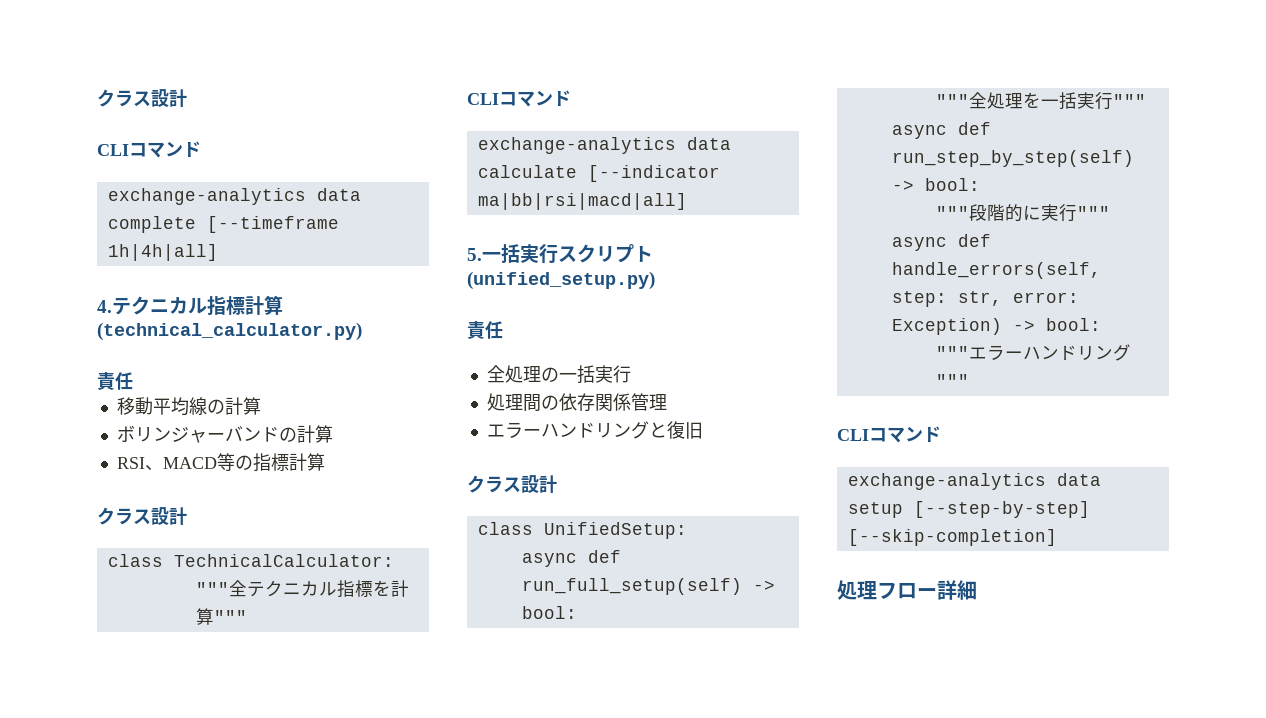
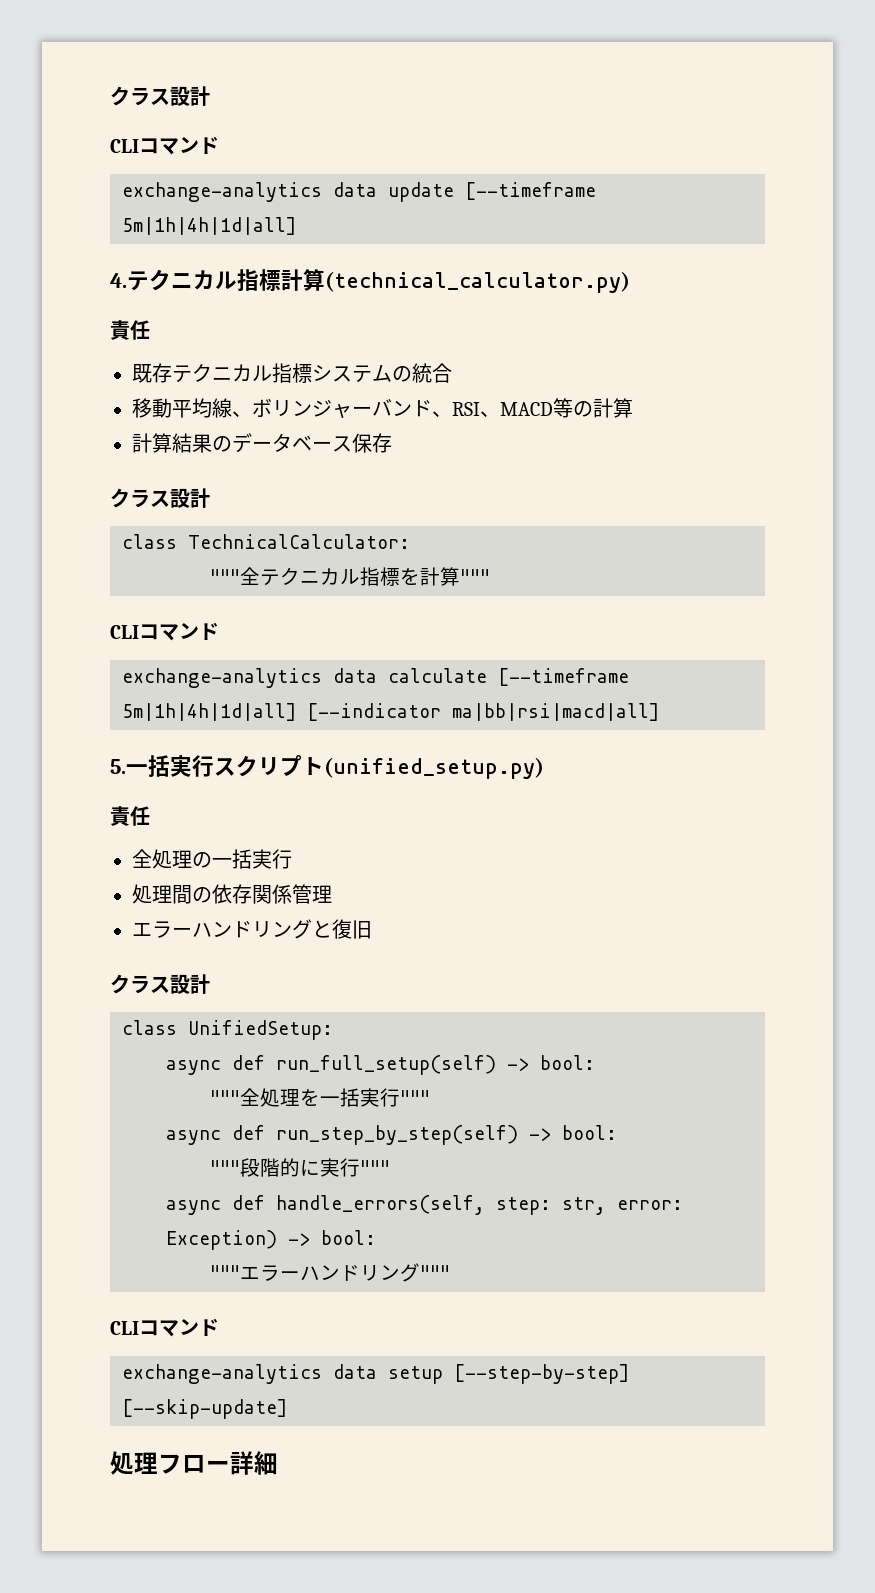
[107,216,339,233] [107,244,218,261] complete [--timeframe 1h|4h|all] -> [388,182,596,202] [122,217,296,235] update [--timeframe 5m|1h|4h|1d|all]
(133, 381) none -> [132,363,452,383] // 既存テクニカル指標システムの統合
[206,397,261,415] の計算 // -> [232,411,252,417] 、
[278,425,333,443] の計算 // -> [432,411,452,417] 、
[252,453,325,472] 指標計算 -> [593,398,633,418] [132,433,392,453] 計算 // 計算結果のデータベース保存
(577, 171) none -> [498,668,629,686] [122,703,296,721] [--timeframe 5m|1h|4h|1d|all]
[847,529,1057,546] [--skip-completion] -> [122,1399,287,1419] [--skip-update]

